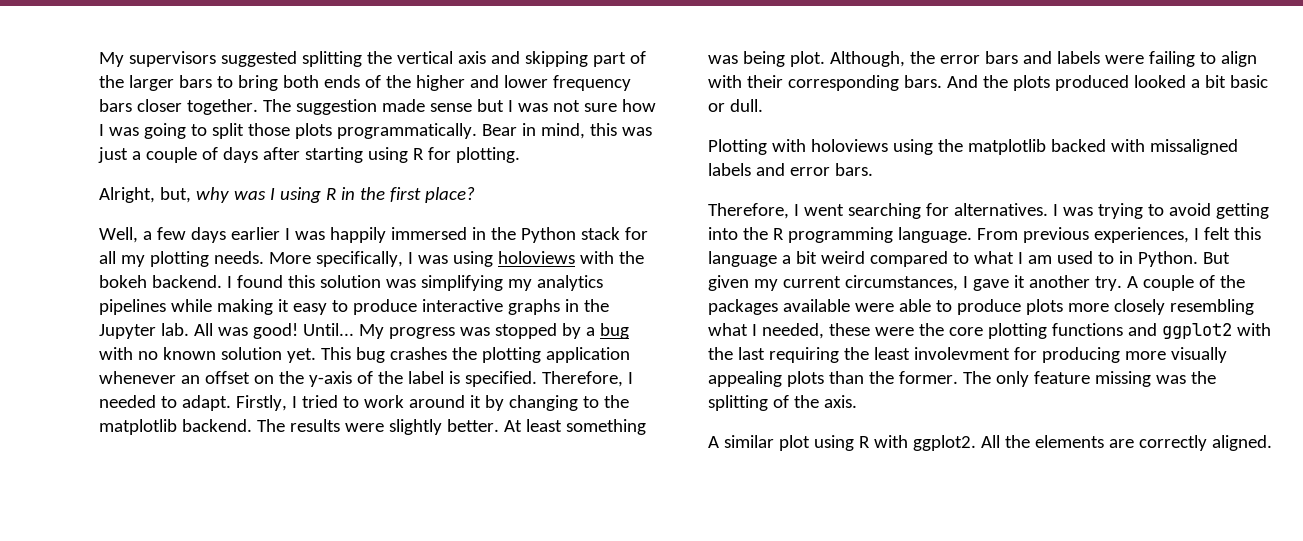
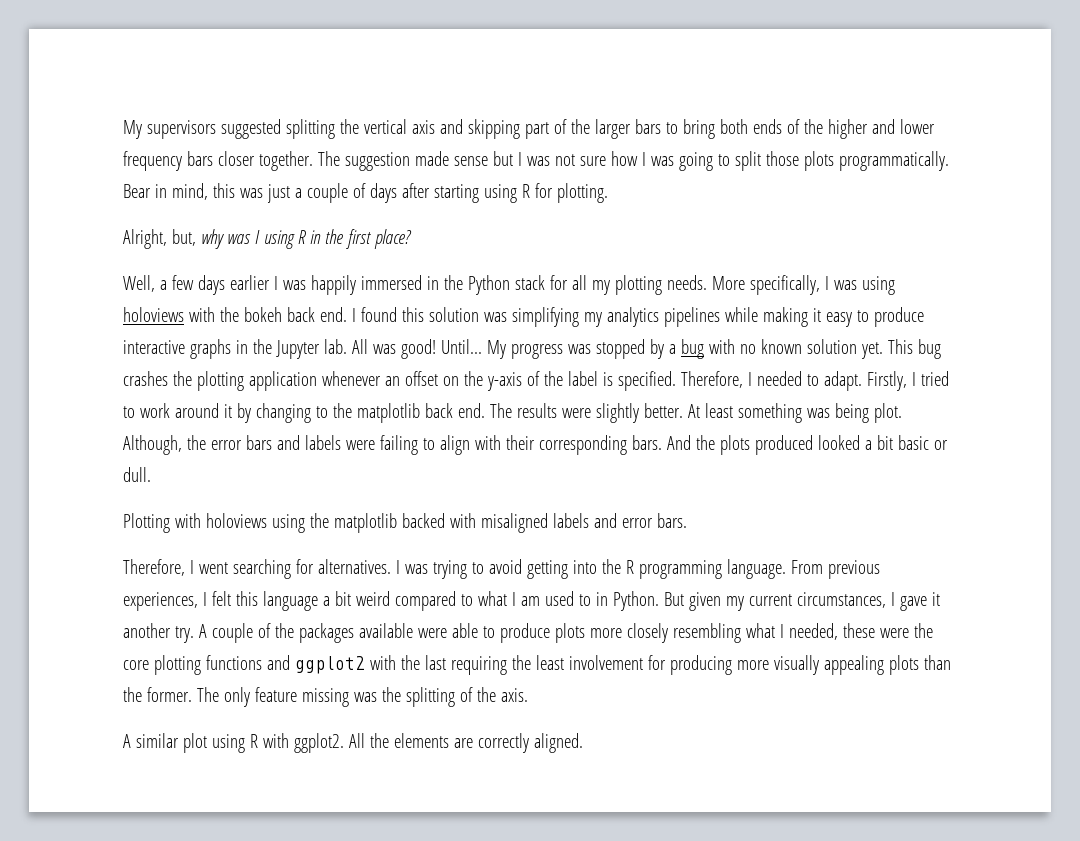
[151,275,222,288] backend. -> [286,307,347,322] back end.
[181,419,252,432] backend. -> [424,403,485,418] back end.
[1149,139,1238,155] missaligned -> [480,513,548,533] misaligned
[913,347,1010,360] involevment -> [568,655,643,670] involvement

